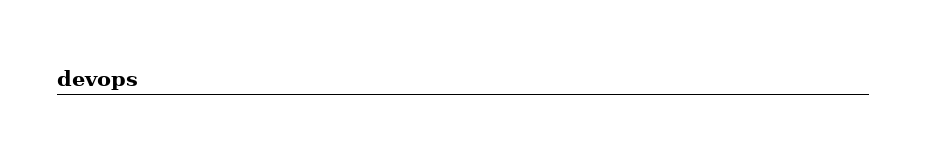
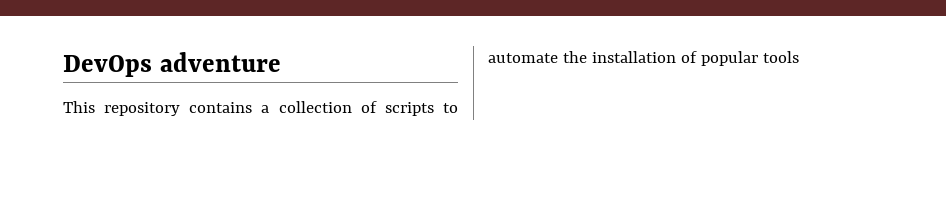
[57,70,138,90] devops -> [63,52,281,77] [63,101,458,116] [488,51,799,66] DevOps adventure // This repository contains a collection of scripts to automate the installation of popular tools

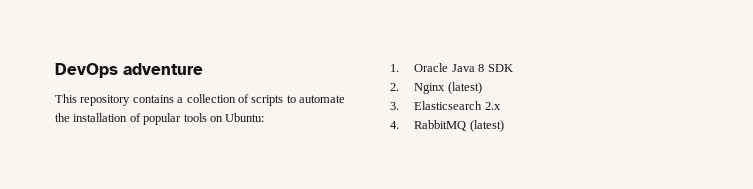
(799, 57) none -> [209,113,265,122] [390,63,513,72] [390,82,482,94] [390,101,501,110] [390,120,504,132] on Ubuntu: // 1. Oracle Java 8 SDK // 2. Nginx (latest) // 3. Elasticsearch 2.x // 4. RabbitMQ (latest)

